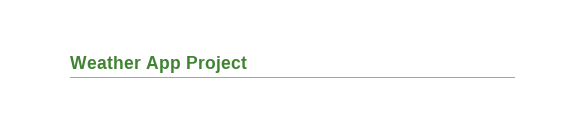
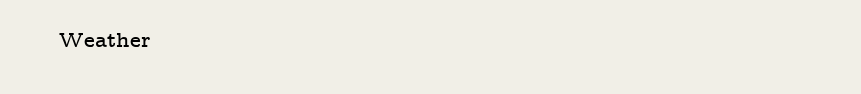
[146,56,247,73] App Project -> (151, 40) none

